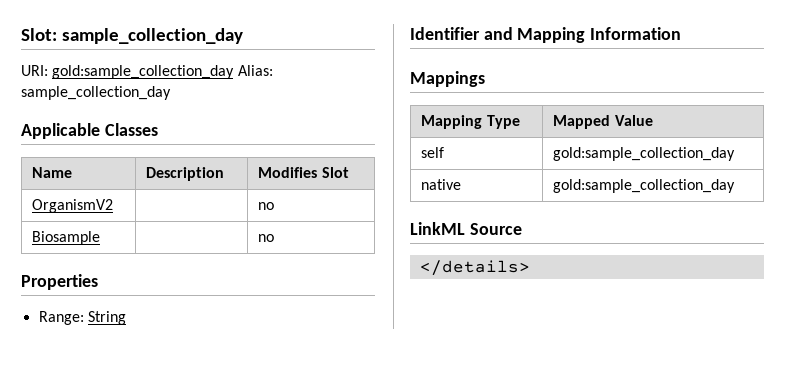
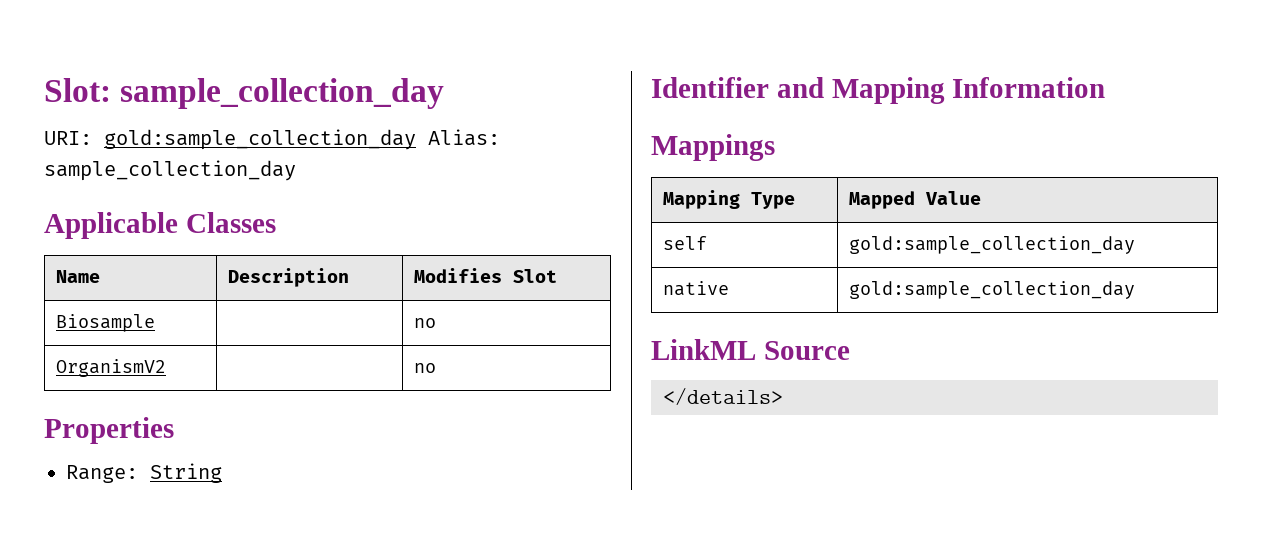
[32,199,114,213] [258,202,275,210] [32,231,101,245] OrganismV2 | | no // Biosample -> [56,314,156,332] [414,318,437,328] [56,359,167,377] Biosample | | no // OrganismV2

